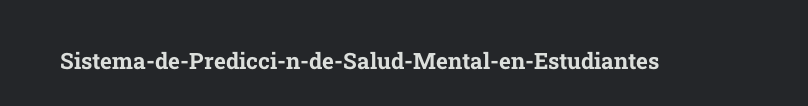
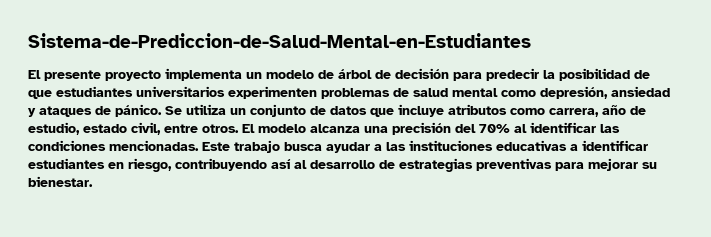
[60,51,659,70] Sistema-de-Predicci-n-de-Salud-Mental-en-Estudiantes -> [28,33,531,48] [28,68,650,81] [28,86,670,99] [28,104,646,117] [28,122,620,135] [28,140,648,153] [28,158,657,172] [28,176,93,187] Sistema-de-Prediccion-de-Salud-Mental-en-Estudiantes // El presente proyecto implementa un modelo de árbol de decisión para predecir la posibilidad de que estudiantes universitarios experimenten problemas de salud mental como depresión, ansiedad y ataques de pánico. Se utiliza un conjunto de datos que incluye atributos como carrera, año de estudio, estado civil, entre otros. El modelo alcanza una precisión del 70% al identificar las condiciones mencionadas. Este trabajo busca ayudar a las instituciones educativas a identificar estudiantes en riesgo, contribuyendo así al desarrollo de estrategias preventivas para mejorar su bienestar.

